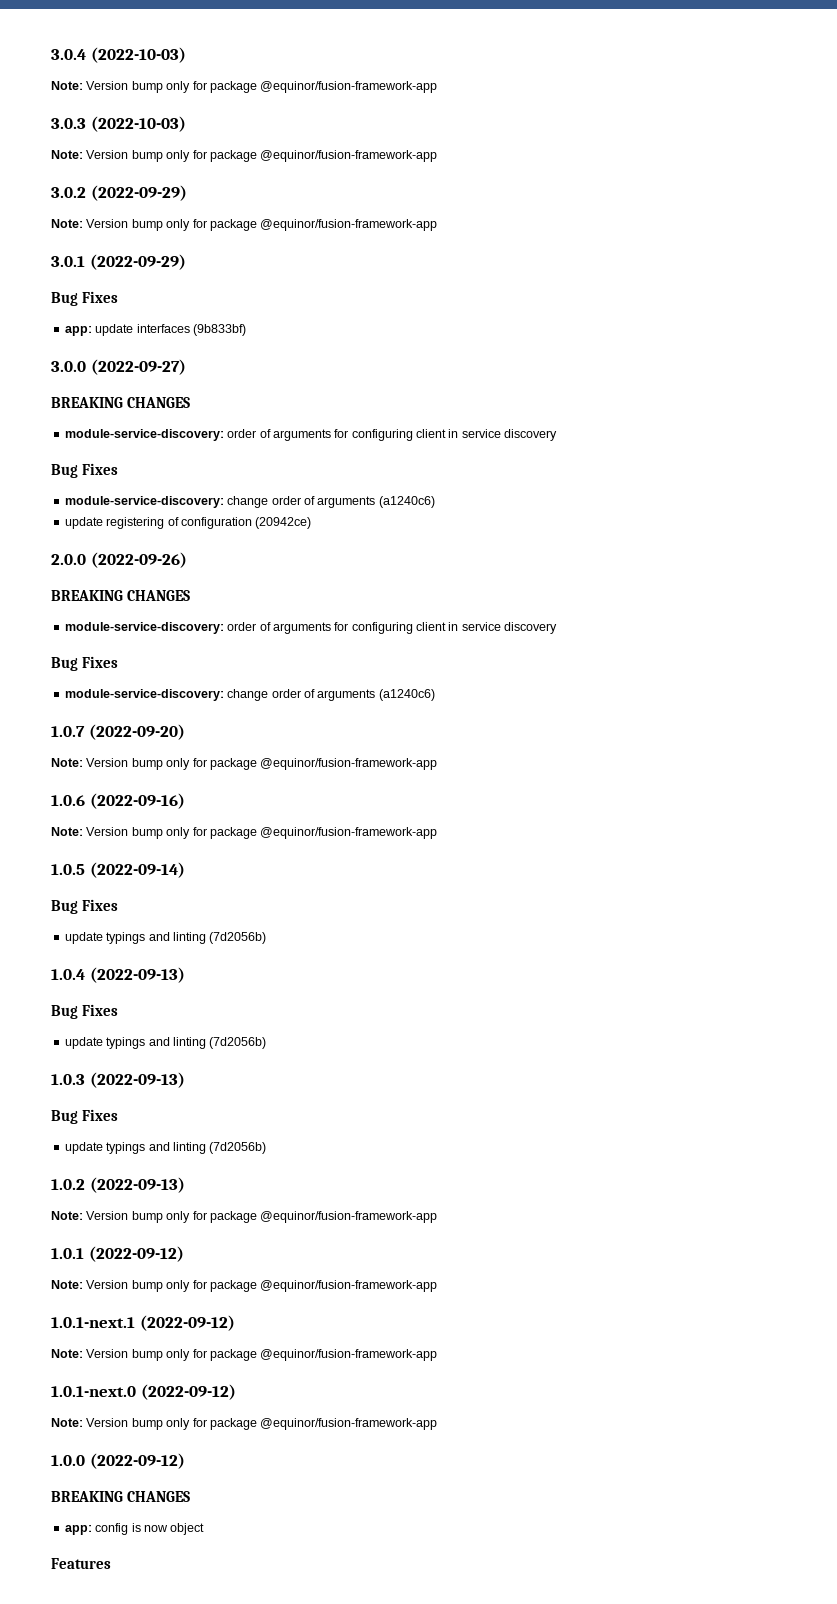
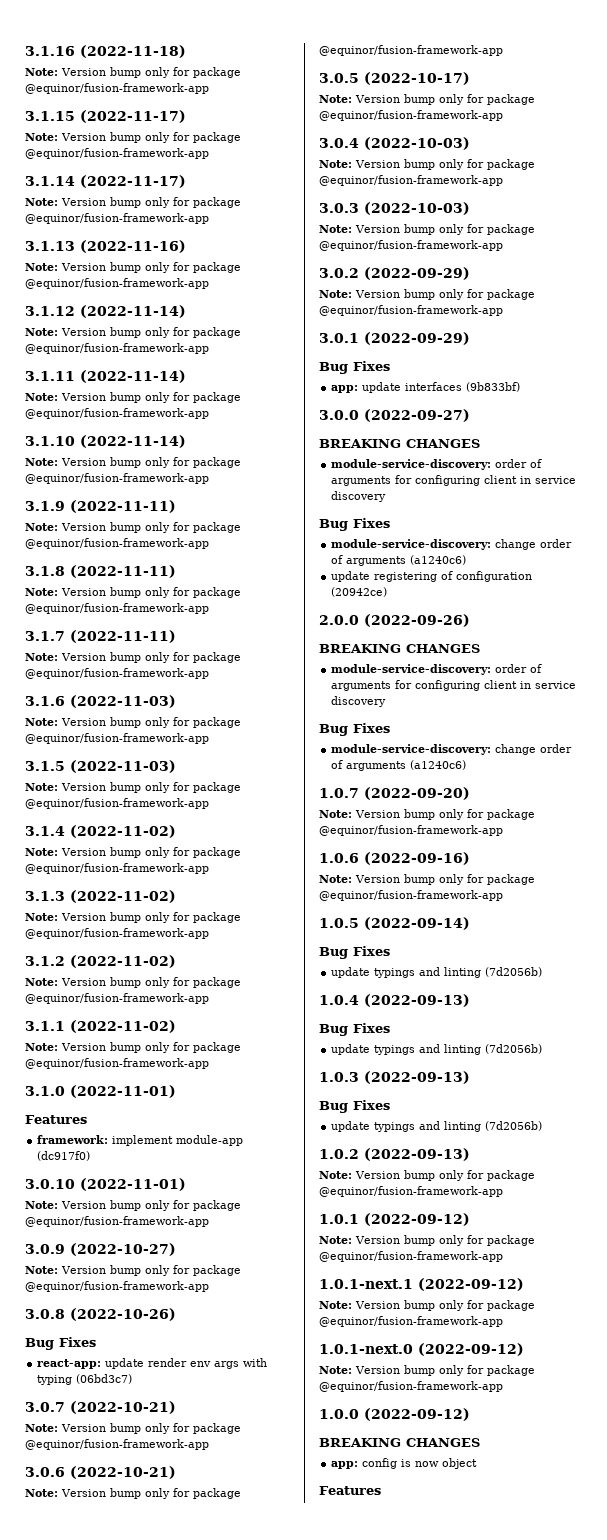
(51, 54) none -> [25,45,186,58] [25,67,241,78] [25,83,209,94] [25,110,186,123] [25,132,241,143] [25,148,209,159] [25,175,186,188] [25,197,241,208] [25,213,209,224] [25,240,186,253] [25,262,241,273] [25,278,209,289] [25,305,186,318] [25,327,241,338] [25,343,209,354] [25,370,186,383] [25,392,241,403] [25,408,209,419] [25,435,186,448] [25,457,241,468] [25,473,209,484] [25,500,176,513] [25,522,241,533] [25,538,209,549] [25,565,176,578] [25,587,241,598] [25,603,209,614] [25,630,176,643] [25,652,241,663] [25,668,209,679] [25,695,176,708] [25,717,241,728] [25,733,209,744] [25,760,176,773] [25,782,241,793] [25,798,209,809] [25,825,176,838] [25,847,241,858] [25,863,209,874] [25,890,176,903] [25,912,241,923] [25,928,209,939] [25,955,176,968] [25,977,241,988] [25,993,209,1004] [25,1020,176,1033] [25,1042,241,1053] [25,1058,209,1069] [25,1085,176,1098] [25,1115,87,1124] [37,1135,244,1146] [37,1151,91,1161] [25,1178,186,1191] [25,1200,241,1211] [25,1216,209,1227] [25,1243,176,1256] [25,1265,241,1276] [25,1281,209,1292] [25,1308,176,1321] [25,1337,96,1350] [37,1358,268,1369] [37,1374,133,1385] [25,1401,176,1414] [25,1423,241,1434] [25,1439,209,1450] [25,1466,176,1479] [25,1488,241,1499] [319,45,503,56] [319,72,470,85] [319,94,535,105] [319,110,503,121] 3.1.16 (2022-11-18) // Note: Version bump only for package @equinor/fusion-framework-app // 3.1.15 (2022-11-17) // Note: Version bump only for package @equinor/fusion-framework-app // 3.1.14 (2022-11-17) // Note: Version bump only for package @equinor/fusion-framework-app // 3.1.13 (2022-11-16) // Note: Version bump only for package @equinor/fusion-framework-app // 3.1.12 (2022-11-14) // Note: Version bump only for package @equinor/fusion-framework-app // 3.1.11 (2022-11-14) // Note: Version bump only for package @equinor/fusion-framework-app // 3.1.10 (2022-11-14) // Note: Version bump only for package @equinor/fusion-framework-app // 3.1.9 (2022-11-11) // Note: Version bump only for package @equinor/fusion-framework-app // 3.1.8 (2022-11-11) // Note: Version bump only for package @equinor/fusion-framework-app // 3.1.7 (2022-11-11) // Note: Version bump only for package @equinor/fusion-framework-app // 3.1.6 (2022-11-03) // Note: Version bump only for package @equinor/fusion-framework-app // 3.1.5 (2022-11-03) // Note: Version bump only for package @equinor/fusion-framework-app // 3.1.4 (2022-11-02) // Note: Version bump only for package @equinor/fusion-framework-app // 3.1.3 (2022-11-02) // Note: Version bump only for package @equinor/fusion-framework-app // 3.1.2 (2022-11-02) // Note: Version bump only for package @equinor/fusion-framework-app // 3.1.1 (2022-11-02) // Note: Version bump only for package @equinor/fusion-framework-app // 3.1.0 (2022-11-01) // Features // framework: implement module-app (dc917f0) // 3.0.10 (2022-11-01) // Note: Version bump only for package @equinor/fusion-framework-app // 3.0.9 (2022-10-27) // Note: Version bump only for package @equinor/fusion-framework-app // 3.0.8 (2022-10-26) // Bug Fixes // react-app: update render env args with typing (06bd3c7) // 3.0.7 (2022-10-21) // Note: Version bump only for package @equinor/fusion-framework-app // 3.0.6 (2022-10-21) // Note: Version bump only for package @equinor/fusion-framework-app // 3.0.5 (2022-10-17) // Note: Version bump only for package @equinor/fusion-framework-app //

